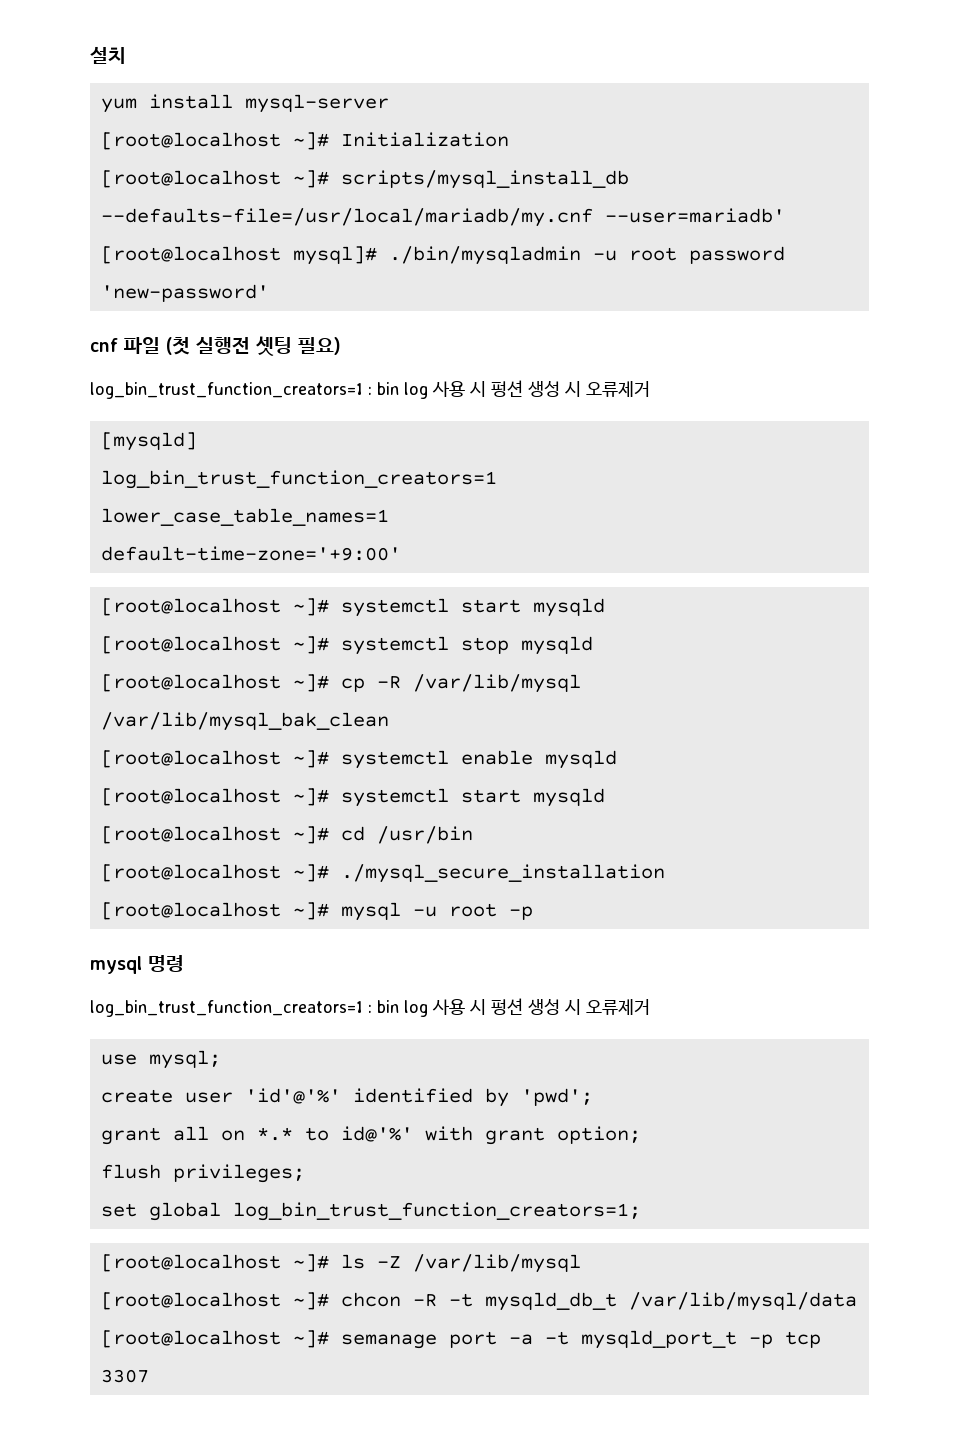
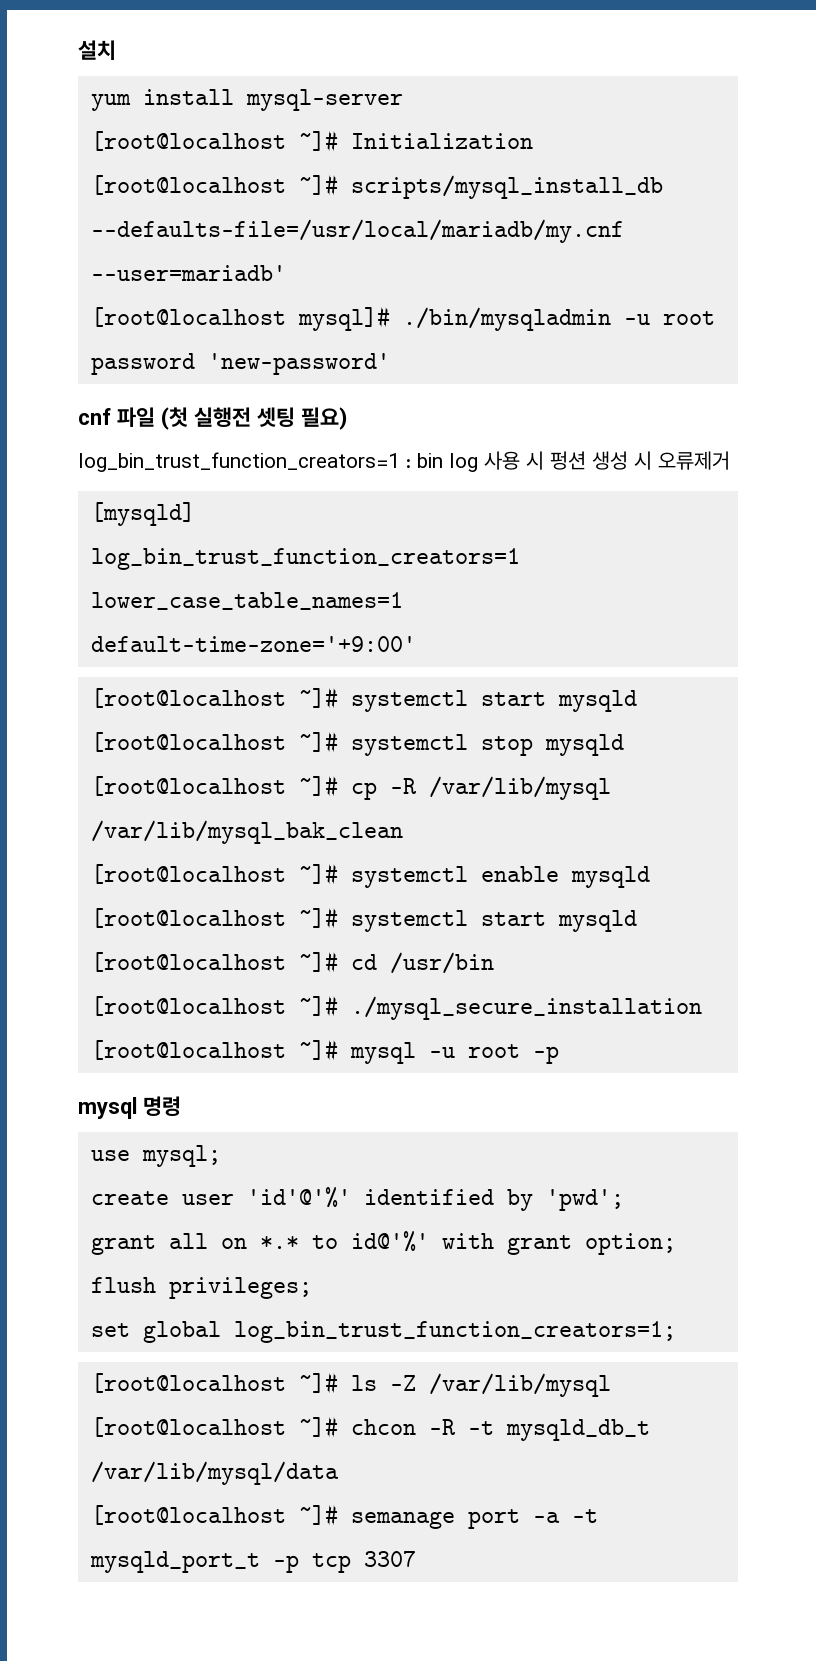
[90,998,650,1017] // log_bin_trust_function_creators=1 : bin log 사용 시 펑션 생성 시 오류제거 -> (181, 1106) none

